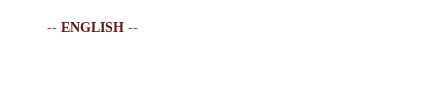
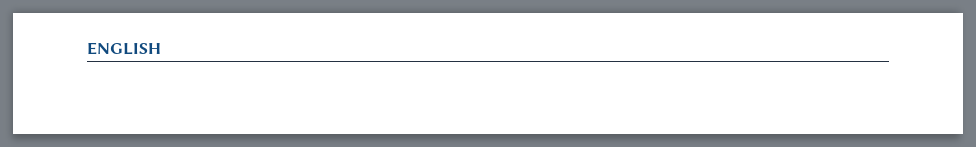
[47,22,138,32] -- ENGLISH -- -> [87,42,161,55] ENGLISH

